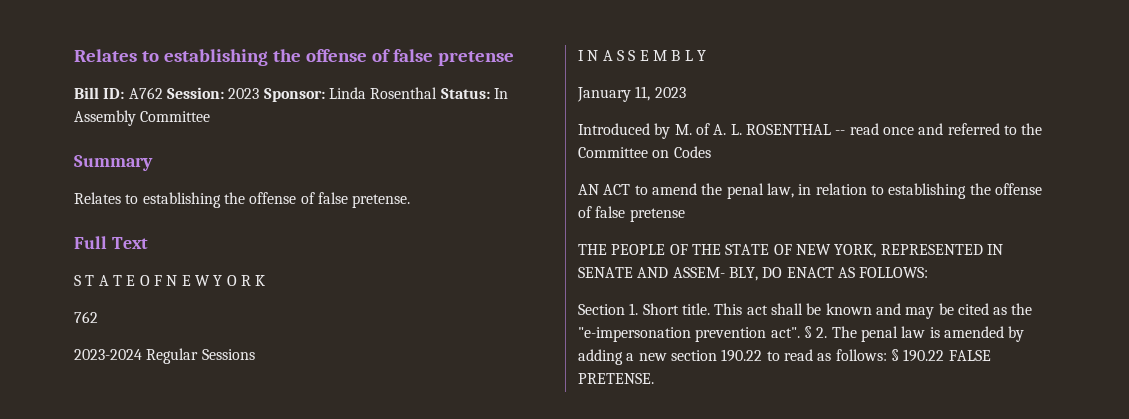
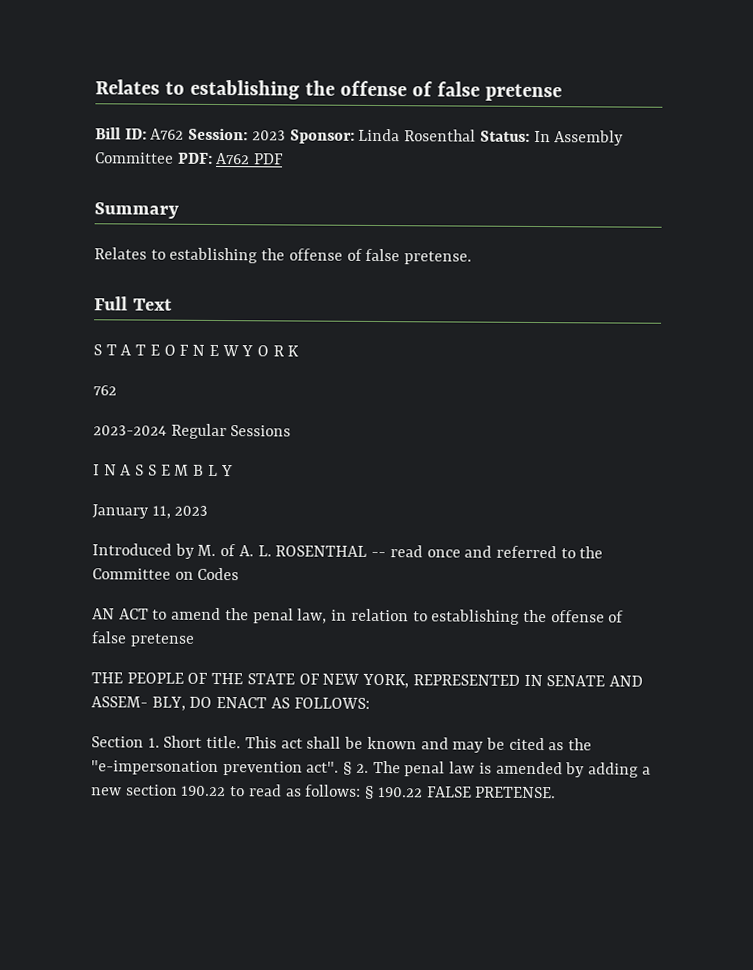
(211, 116) none -> [177,152,285,165] PDF: A762 PDF

